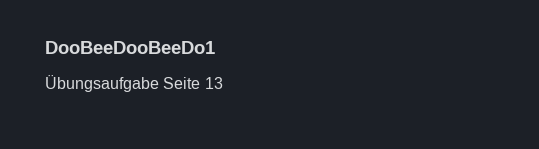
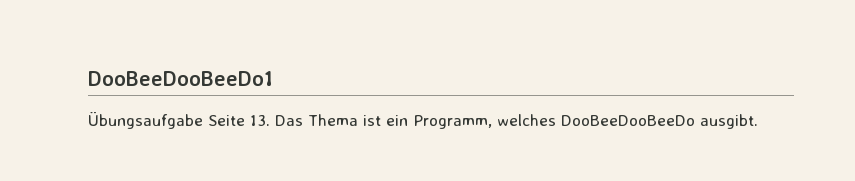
[204,77,223,89] 13 -> [250,114,758,129] 13. Das Thema ist ein Programm, welches DooBeeDooBeeDo ausgibt.

